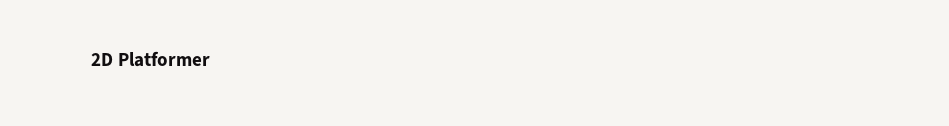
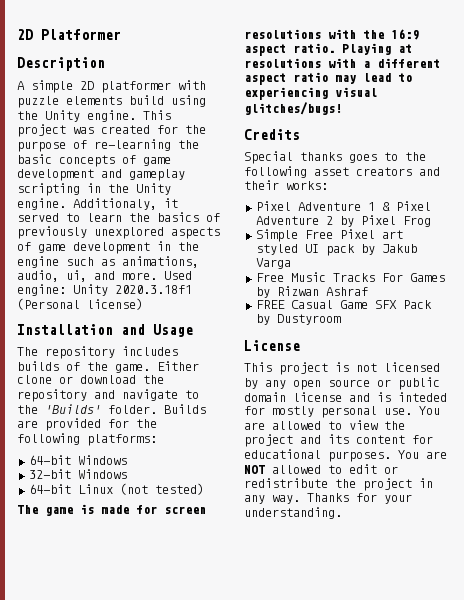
(211, 59) none -> [17,57,105,71] [17,80,206,93] [17,95,206,108] [17,110,171,122] [17,124,206,137] [17,139,199,152] [17,154,171,167] [17,169,185,181] [17,183,171,196] [17,198,178,210] [17,212,220,222] [17,226,220,239] [17,241,199,254] [17,256,199,268] [17,270,192,282] [17,284,192,296] [17,298,143,310] [17,324,193,337] [17,346,178,359] [17,361,199,373] [17,375,164,384] [17,389,199,402] [17,404,206,414] [17,418,157,431] [17,433,157,446] [28,455,127,465] [28,469,127,479] [28,483,204,495] [17,504,206,516] [244,29,419,40] [244,43,412,56] [244,58,440,68] [244,72,412,85] [244,87,377,100] [244,102,342,115] [244,129,300,140] [244,151,426,164] [244,166,440,178] [244,180,328,190] [255,201,431,211] [255,215,431,227] [255,229,403,242] [255,244,417,256] [255,258,291,269] [255,272,445,282] [255,286,368,298] [255,300,432,309] [255,314,341,325] [244,340,300,351] [244,362,440,375] [244,377,440,390] [244,392,447,402] [244,406,440,418] [244,420,405,430] [244,434,433,447] [244,449,447,462] [244,464,398,474] [244,478,433,491] [244,493,412,504] [244,507,342,519] // Description // A simple 2D platformer with puzzle elements build using the Unity engine. This project was created for the purpose of re-learning the basic concepts of game development and gameplay scripting in the Unity engine. Additionaly, it served to learn the basics of previously unexplored aspects of game development in the engine such as animations, audio, ui, and more. Used engine: Unity 2020.3.18f1 (Personal license) // Installation and Usage // The repository includes builds of the game. Either clone or download the repository and navigate to the 'Builds' folder. Builds are provided for the following platforms: // 64-bit Windows // 32-bit Windows // 64-bit Linux (not tested) // The game is made for screen resolutions with the 16:9 aspect ratio. Playing at resolutions with a different aspect ratio may lead to experiencing visual glitches/bugs! // Credits // Special thanks goes to the following asset creators and their works: // Pixel Adventure 1 & Pixel Adventure 2 by Pixel Frog // Simple Free Pixel art styled UI pack by Jakub Varga // Free Music Tracks For Games by Rizwan Ashraf // FREE Casual Game SFX Pack by Dustyroom // License // This project is not licensed by any open source or public domain license and is inteded for mostly personal use. You are allowed to view the project and its content for educational purposes. You are NOT allowed to edit or redistribute the project in any way. Thanks for your understanding.

